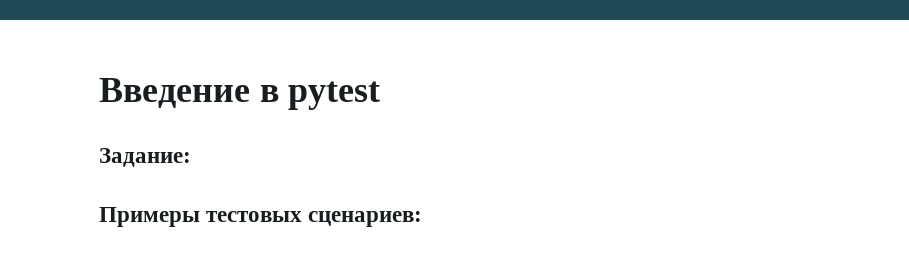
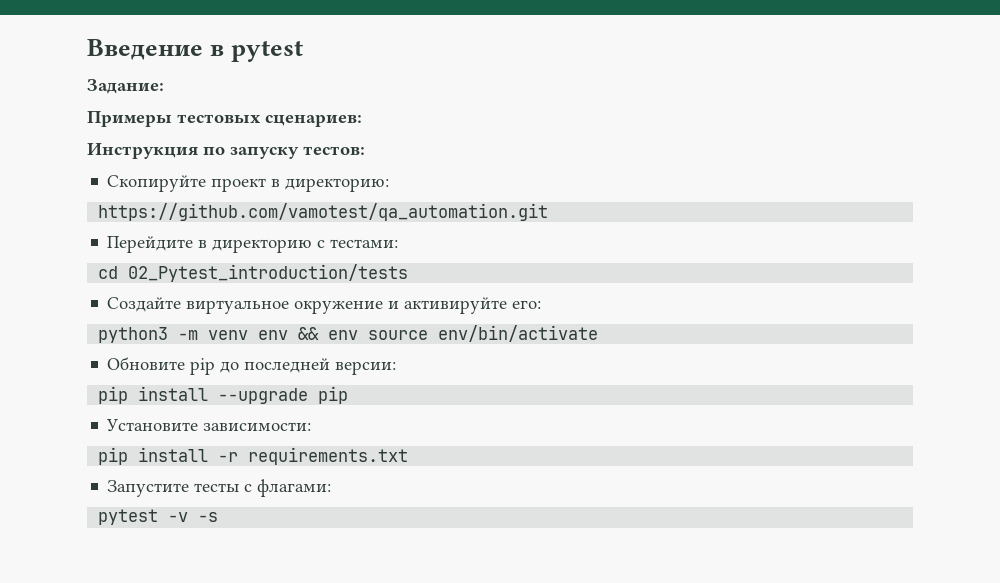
(423, 219) none -> [87,143,365,159] [107,175,390,192] [98,203,549,221] [107,236,399,253] [98,264,409,282] [107,297,542,314] [98,325,599,343] [107,357,397,375] [98,386,349,404] [106,419,312,432] [98,447,409,465] [107,479,332,497] [98,509,219,525] // Инструкция по запуску тестов: // Скопируйте проект в директорию: // https://github.com/vamotest/qa_automation.git // Перейдите в директорию c тестами: // cd 02_Pytest_introduction/tests // Создайте виртуальное окружение и активируйте его: // python3 -m venv env && env source env/bin/activate // Обновите pip до последней версии: // pip install --upgrade pip // Установите зависимости: // pip install -r requirements.txt // Запустите тесты c флагами: // pytest -v -s

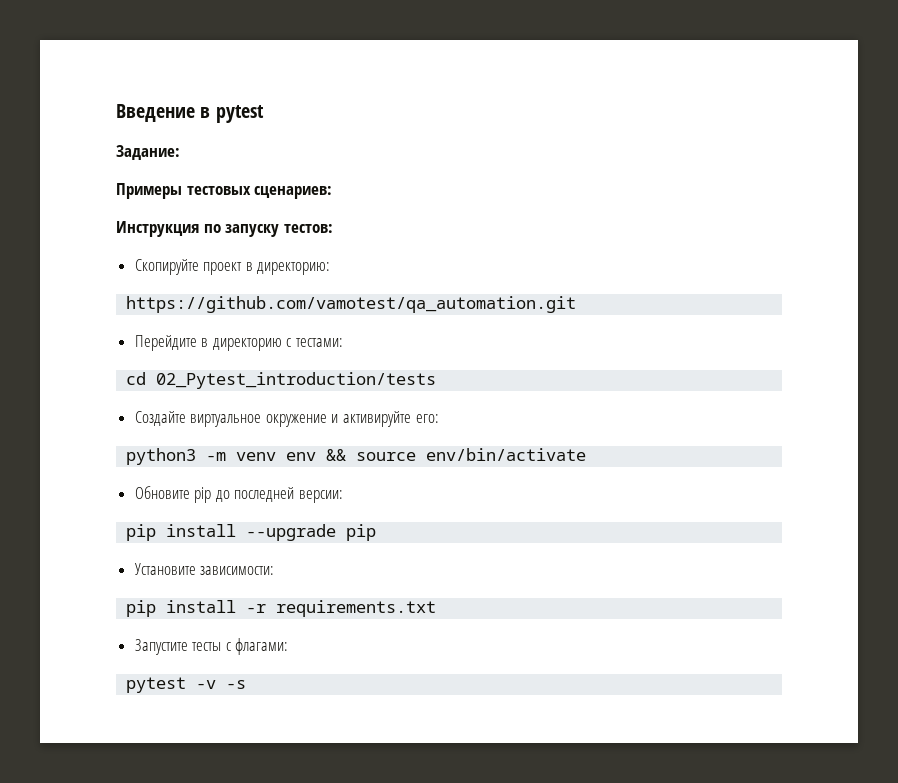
[328,330,359,340] env -> (347, 455) none

